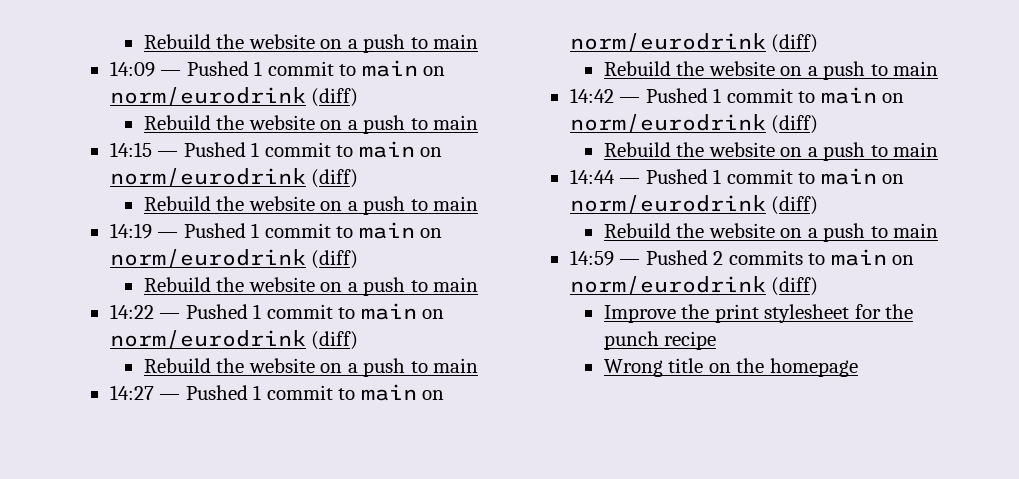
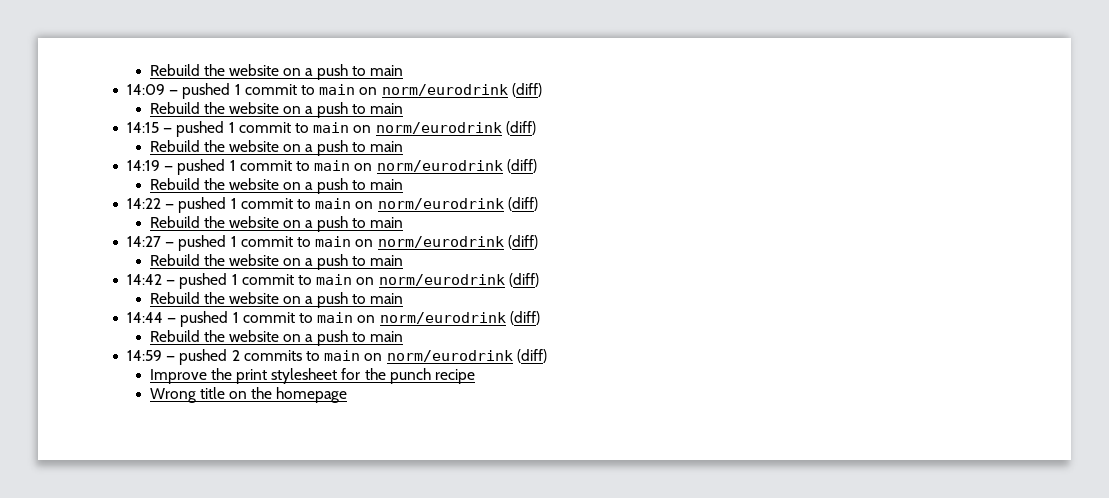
[186,61,249,76] Pushed -> [182,83,231,99] pushed
[183,142,246,157] Pushed -> [176,121,225,137] pushed
[183,223,246,238] Pushed -> [177,159,226,175] pushed
[185,304,248,319] Pushed -> [178,197,227,213] pushed
[185,385,248,400] Pushed -> [178,235,227,251] pushed
[645,88,708,103] Pushed -> [179,273,228,289] pushed
[645,169,708,184] Pushed -> [180,311,229,327] pushed
[645,250,708,265] Pushed -> [179,349,228,365] pushed

